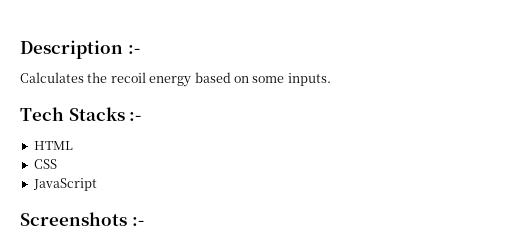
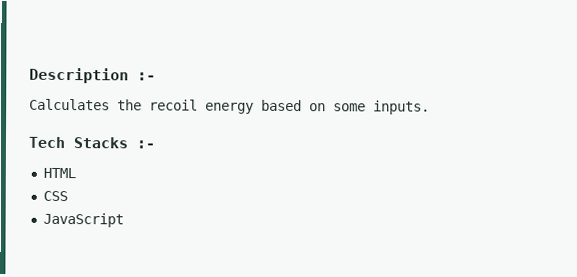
[20,212,144,226] // Screenshots :- -> (124, 220) none

